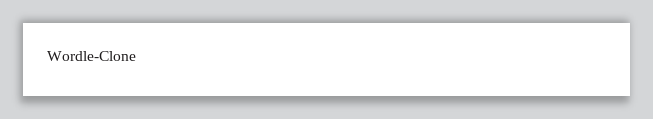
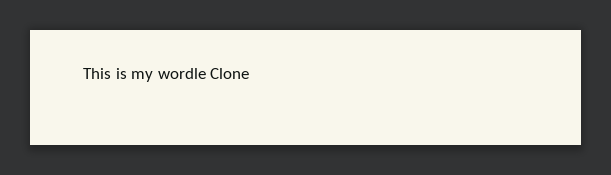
[47,51,136,61] Wordle-Clone -> [83,68,250,82] This is my wordle Clone

